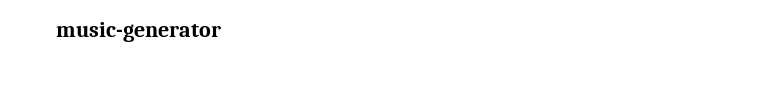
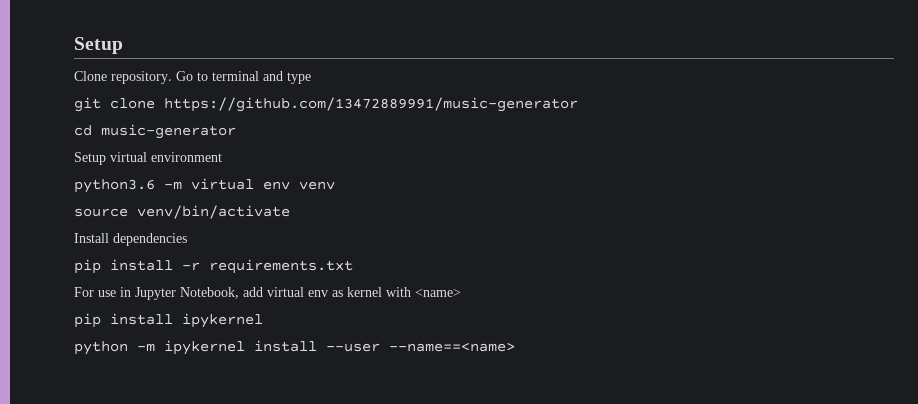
[56,22,221,42] music-generator -> [74,37,123,54] [74,71,311,84] [74,97,578,112] [74,124,236,139] [74,152,222,165] [74,178,335,193] [74,205,290,219] [74,233,187,246] [74,259,353,274] [74,287,461,300] [74,313,263,328] [74,340,515,355] Setup // Clone repository. Go to terminal and type // git clone https://github.com/13472889991/music-generator // cd music-generator // Setup virtual environment // python3.6 -m virtual env venv // source venv/bin/activate // Install dependencies // pip install -r requirements.txt // For use in Jupyter Notebook, add virtual env as kernel with <name> // pip install ipykernel // python -m ipykernel install --user --name==<name>

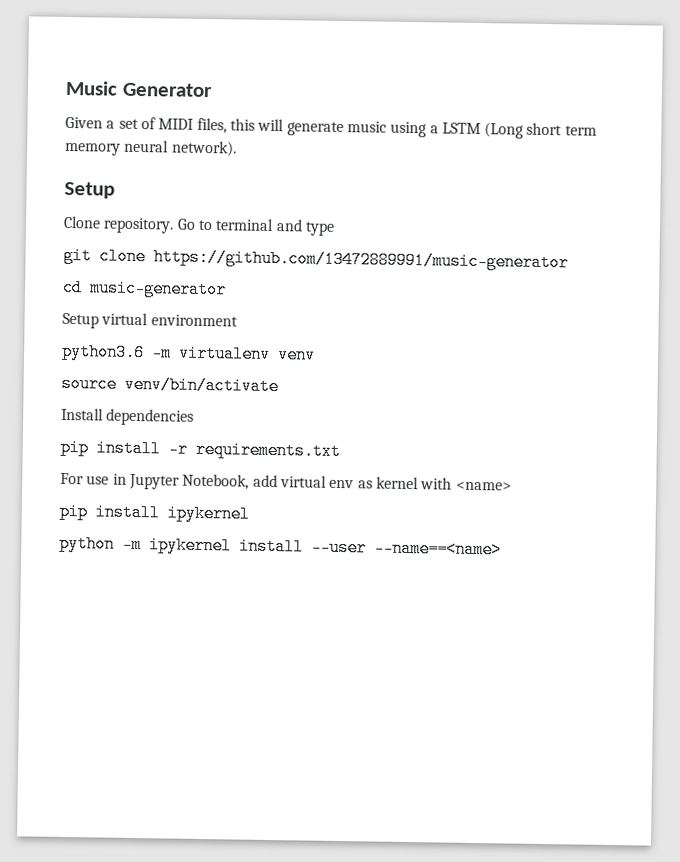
(74, 45) none -> [65,80,213,98] [65,116,597,139] [65,139,237,157] Music Generator // Given a set of MIDI files, this will generate music using a LSTM (Long short term memory neural network). //
[191,178,290,190] virtual env -> [178,344,271,363] virtualenv

